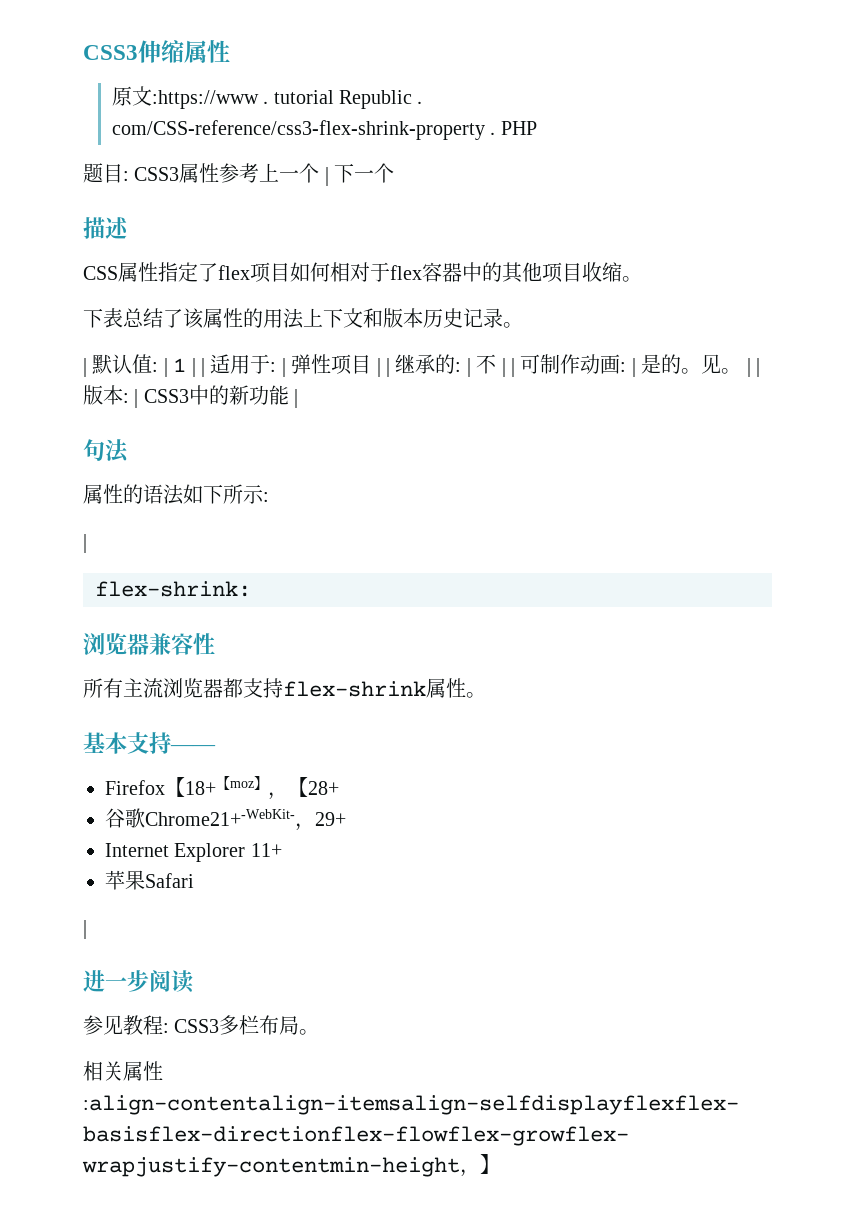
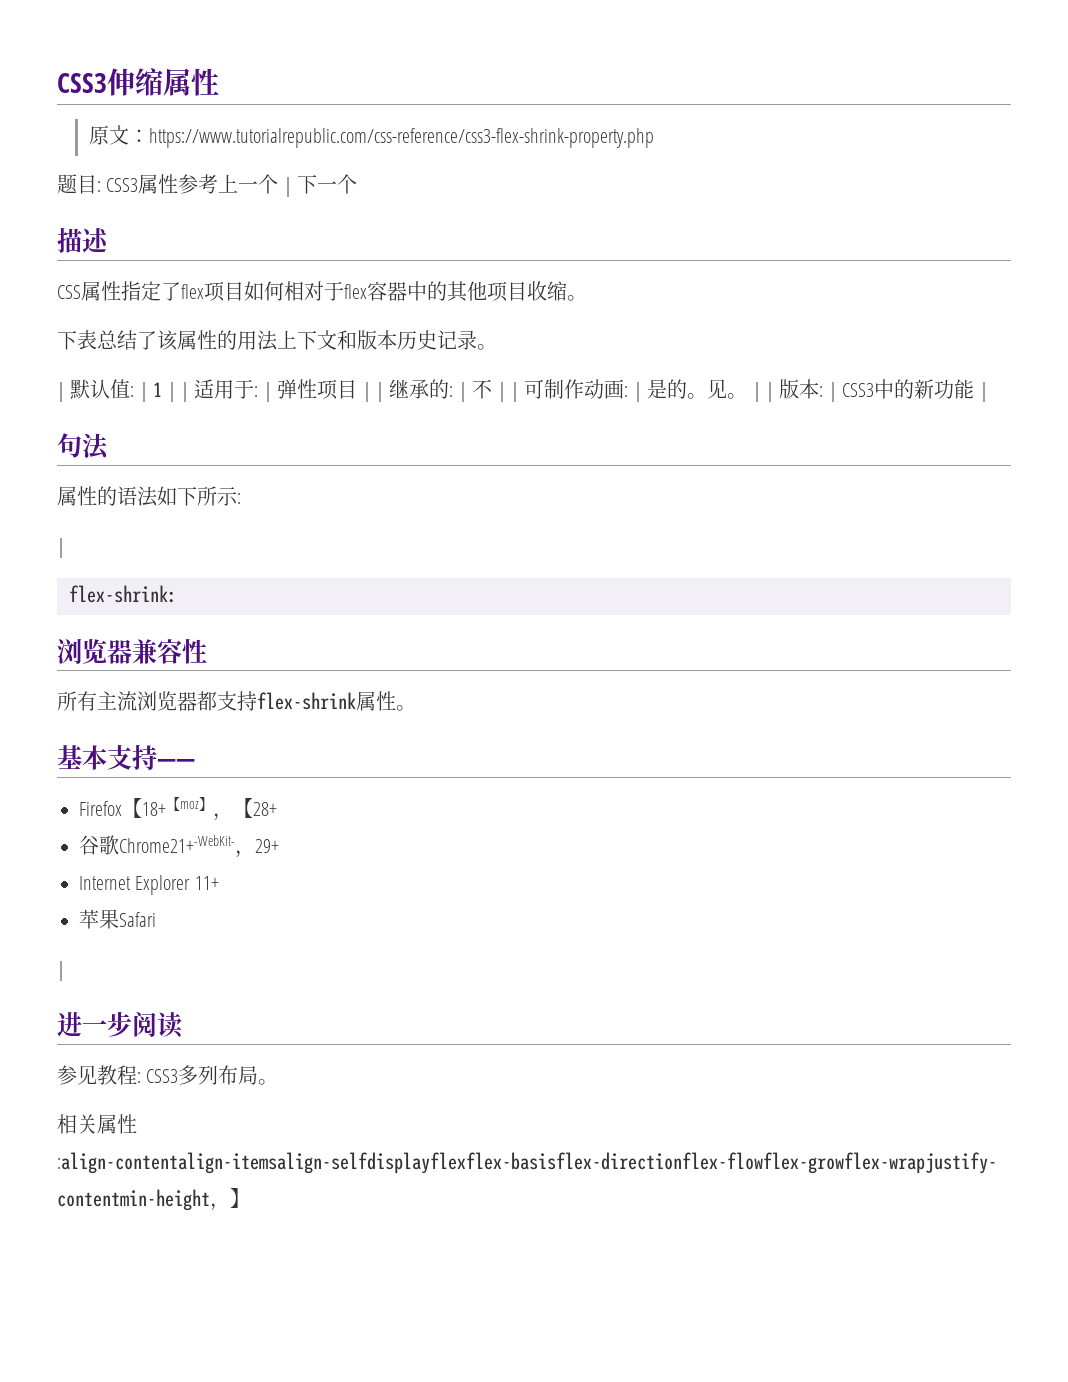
[151,90,423,109] [111,120,537,140] :https://www . tutorial Republic . com/CSS-reference/css3-flex-shrink-property . PHP -> [128,128,654,148] ：https://www.tutorialrepublic.com/css-reference/css3-flex-shrink-property.php
[239,1015,260,1035] 栏 -> [198,1065,219,1085] 列

